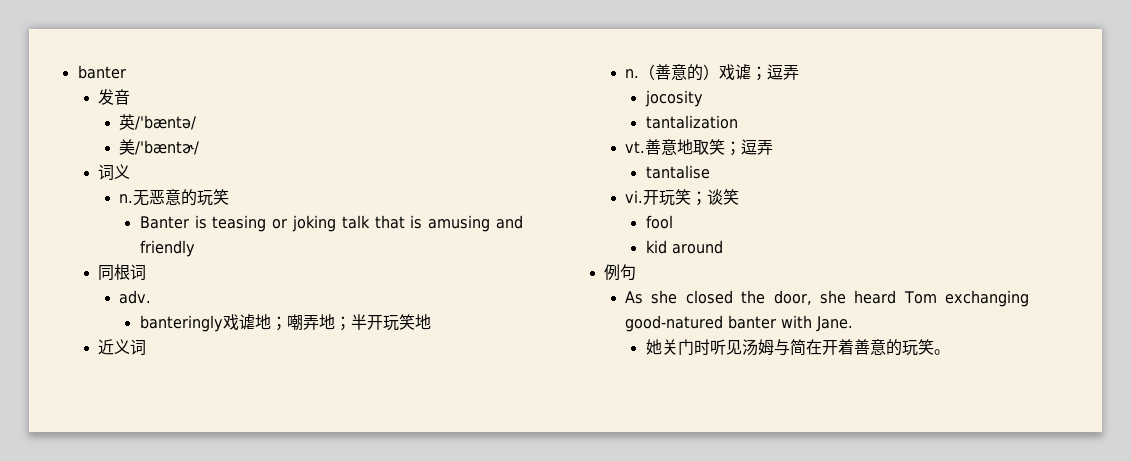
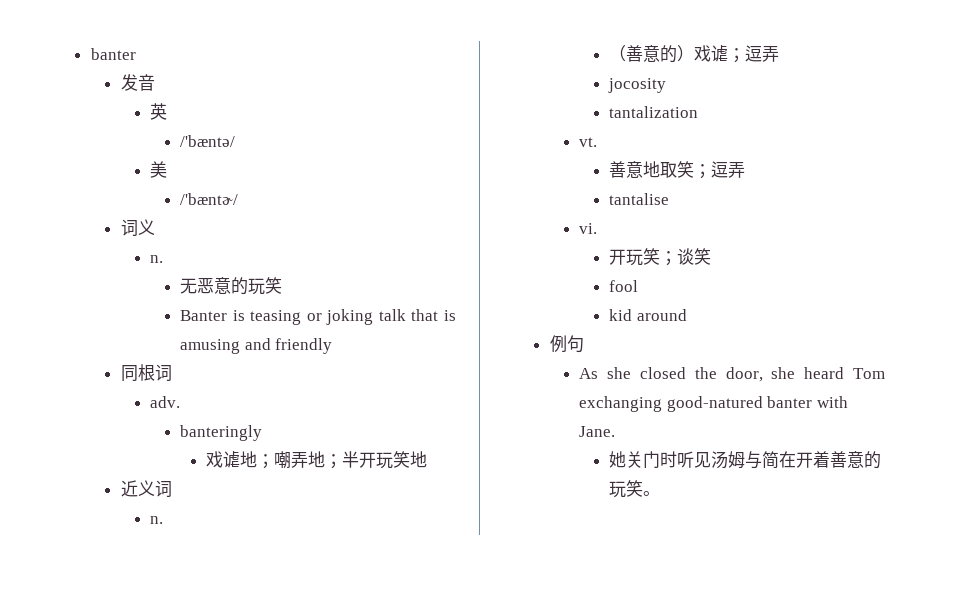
(136, 122) none -> (168, 111) //
(136, 147) none -> (168, 169) //
(134, 198) none -> (164, 259) //
(223, 323) none -> (263, 433) //
(640, 73) none -> (164, 520) //
(646, 147) none -> (598, 142) //
(644, 196) none -> (598, 228) //

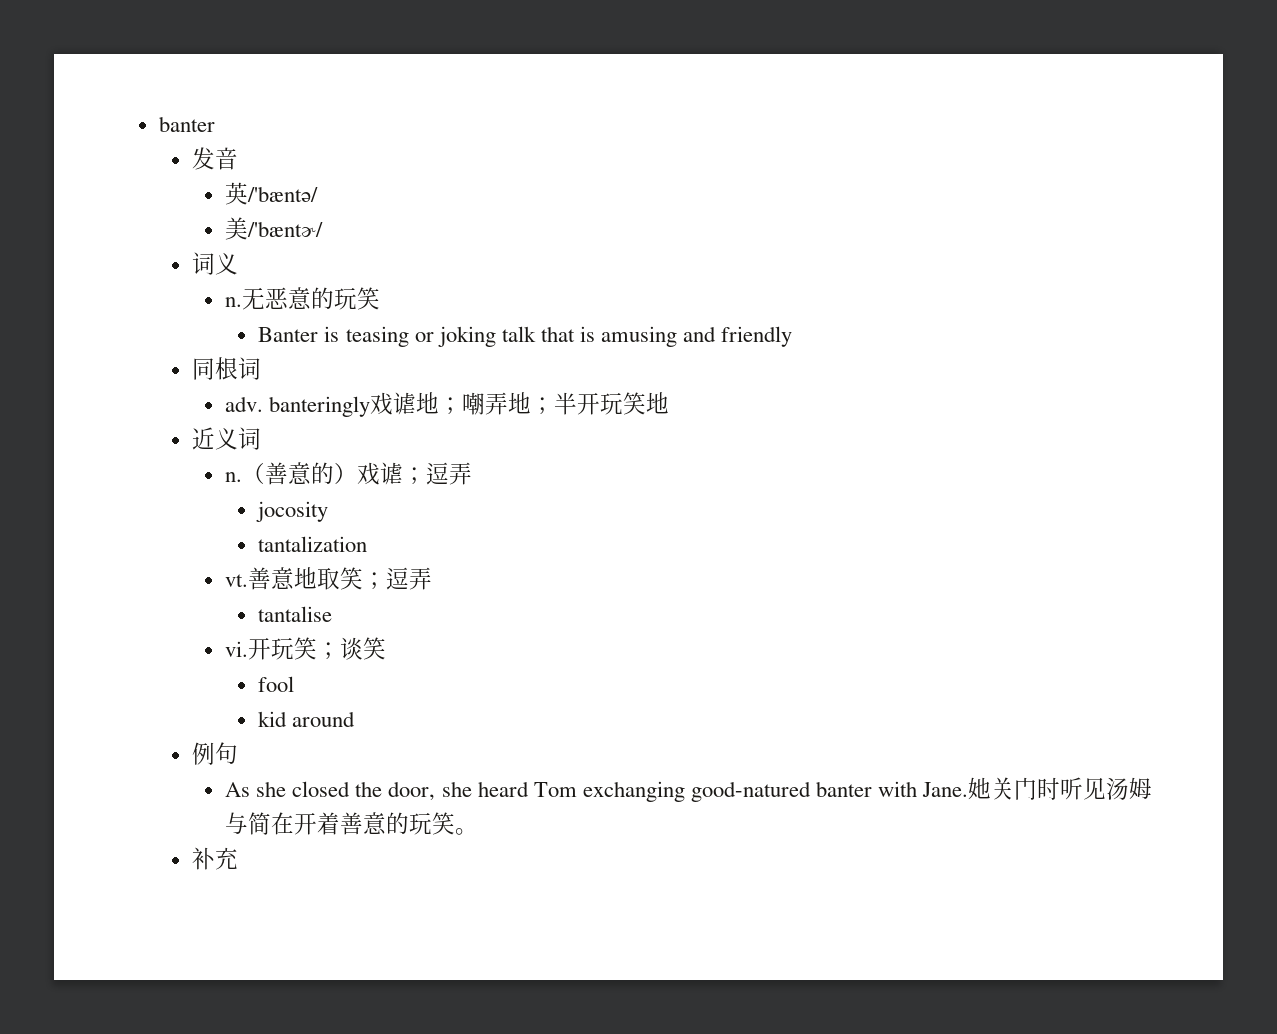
(168, 111) // -> (249, 193) none
(168, 169) // -> (249, 228) none
(164, 259) // -> (243, 302) none
(181, 402) // -> (264, 404) none
(263, 433) // -> (371, 406) none
(164, 520) // -> (243, 477) none
(598, 142) // -> (249, 580) none
(598, 228) // -> (249, 649) none
(616, 431) // -> (969, 789) none
(661, 493) none -> [191,847,238,870] // 补充

